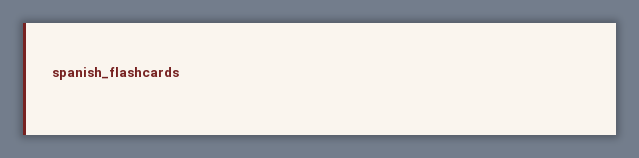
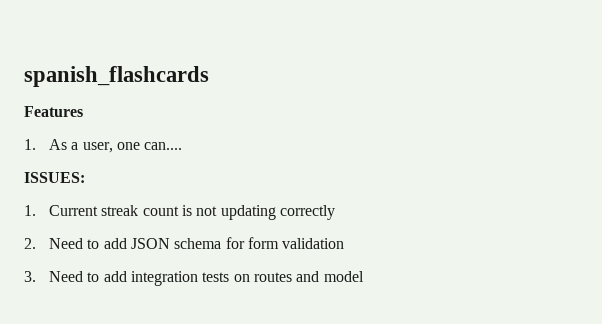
(179, 73) none -> [24,106,83,117] [24,139,183,153] [24,172,85,183] [24,205,336,220] [24,237,345,249] [24,271,364,286] // Features // 1. As a user, one can.... // ISSUES: // 1. Current streak count is not updating correctly // 2. Need to add JSON schema for form validation // 3. Need to add integration tests on routes and model

